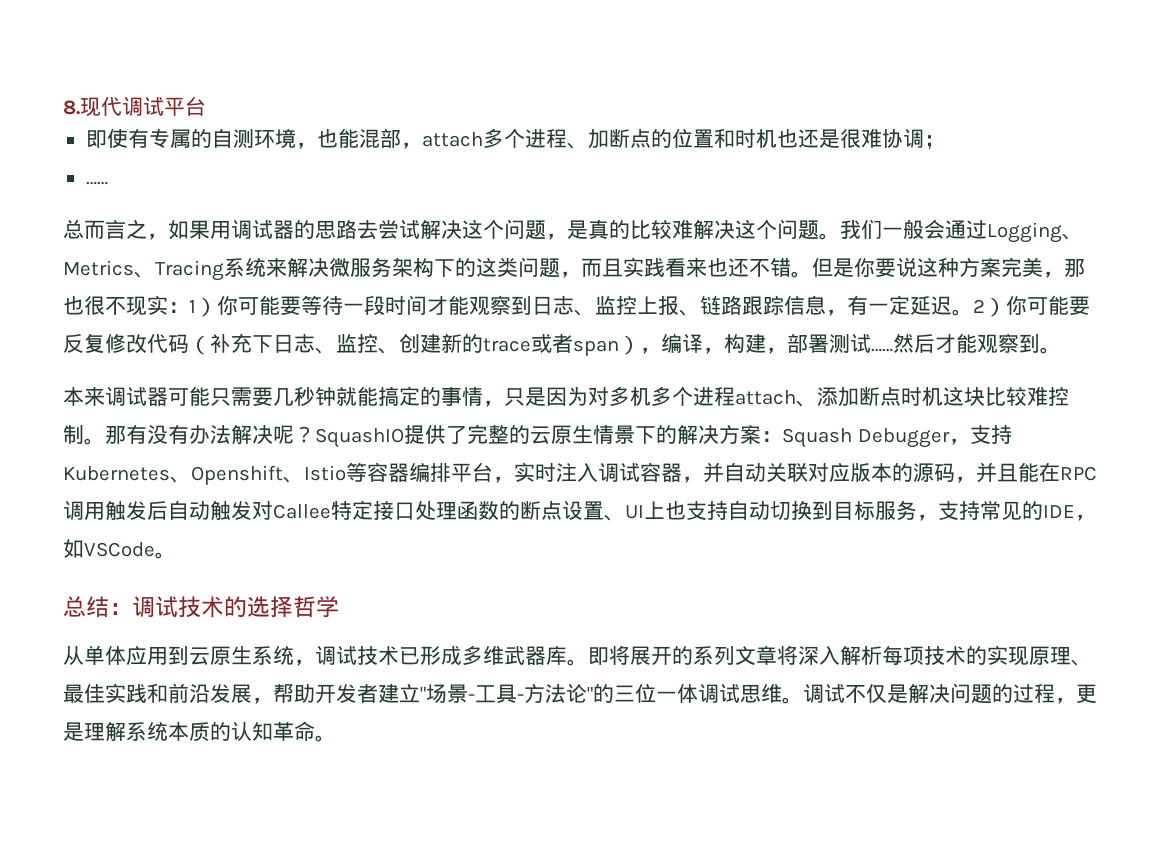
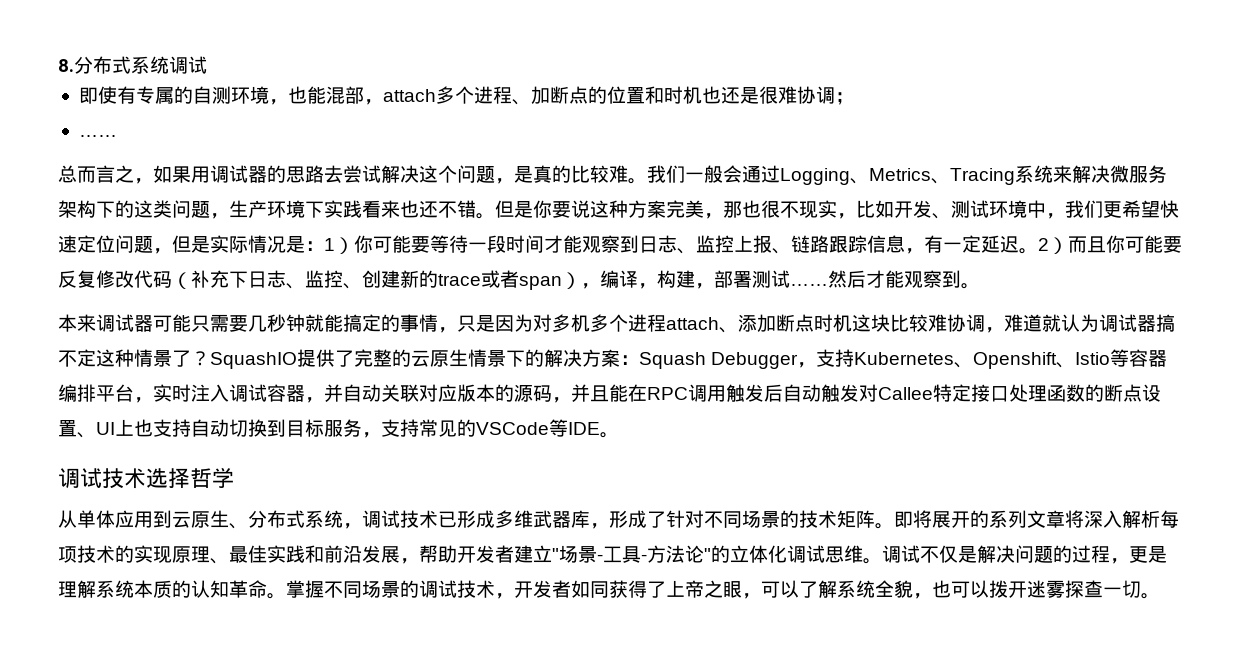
[80,96,206,117] 现代调试平台 -> [74,56,207,74] 分布式系统调试
[693,219,819,240] 解决这个问题 -> (628, 174) none
[581,258,623,277] 而且 -> [229,200,324,218] 生产环境下
(168, 305) none -> [837,200,1179,219] [58,235,305,254] ，比如开发、测试环境中，我们更希望快速定位问题，但是实际情况是
(1006, 307) none -> [1068,236,1106,253] 而且
[1048,387,1069,406] [63,424,294,445] 控制。那有没有办法解决呢 -> [947,314,1175,333] [58,349,191,367] 协调，难道就认为调试器搞不定这种情景了
[1043,505,1096,521] [63,539,176,559] [63,596,247,618] IDE，如VSCode。 // 总结：调试技术的 -> [476,419,619,438] [58,468,146,489] VSCode等IDE。 // 调试技术
(252, 655) none -> [229,510,305,529] 、分布式
(567, 655) none -> [590,510,875,529] ，形成了针对不同场景的技术矩阵
[614,683,698,703] 三位一体 -> [730,545,787,563] 立体化
(336, 738) none -> [286,580,1160,599] 掌握不同场景的调试技术，开发者如同获得了上帝之眼，可以了解系统全貌，也可以拨开迷雾探查一切。

